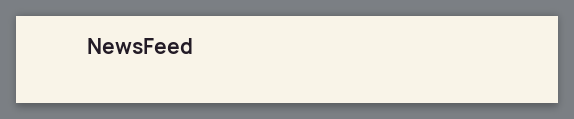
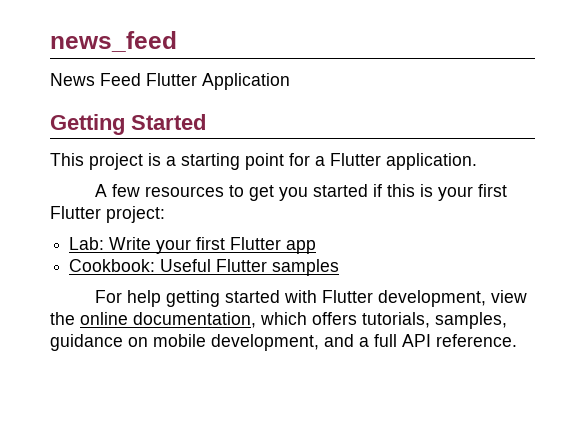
[87,38,193,54] NewsFeed -> [50,31,177,52] [50,73,290,90] [50,114,206,135] [50,153,477,170] [94,184,507,201] [50,206,165,223] [69,237,317,254] [69,259,340,276] [94,290,527,307] [50,312,507,329] [50,334,517,351] news_feed // News Feed Flutter Application // Getting Started // This project is a starting point for a Flutter application. // A few resources to get you started if this is your first Flutter project: // Lab: Write your first Flutter app // Cookbook: Useful Flutter samples // For help getting started with Flutter development, view the online documentation, which offers tutorials, samples, guidance on mobile development, and a full API reference.

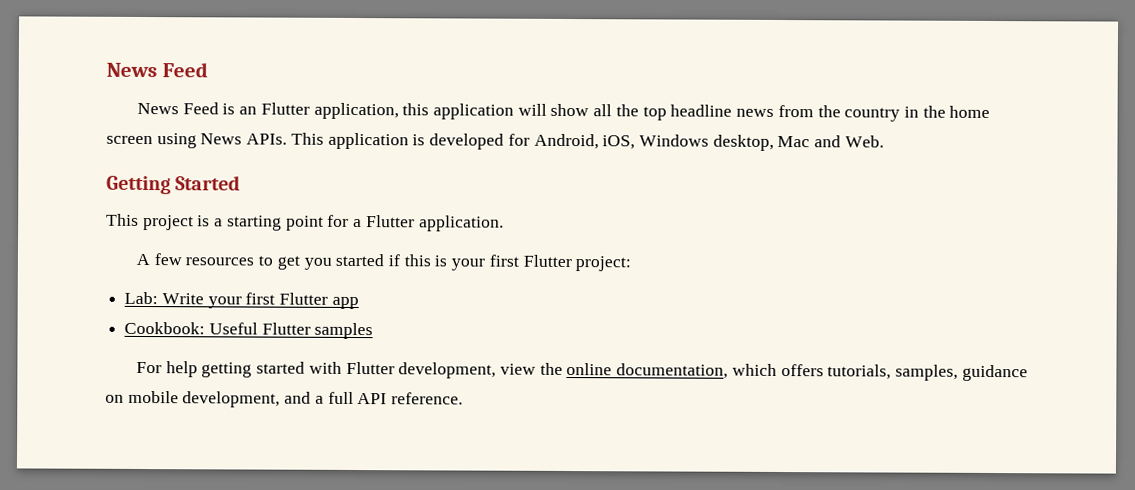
[50,31,177,52] [50,73,290,90] news_feed // News Feed Flutter Application -> [106,62,208,78] [136,102,991,122] [106,132,884,151] News Feed // News Feed is an Flutter application, this application will show all the top headline news from the country in the home screen using News APIs. This application is developed for Android, iOS, Windows desktop, Mac and Web.

